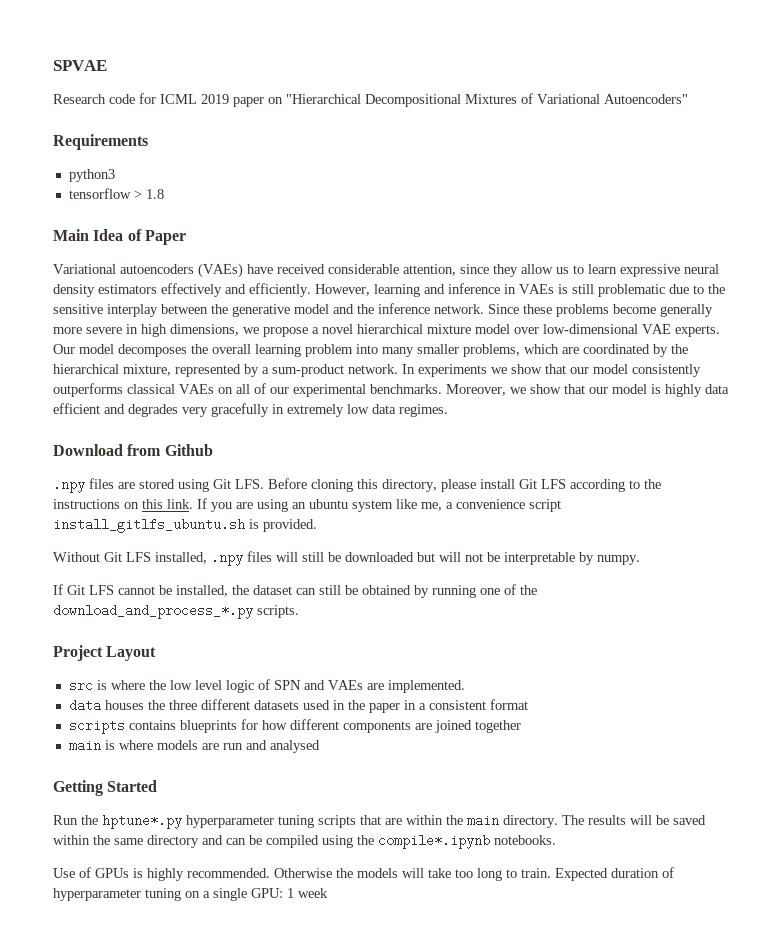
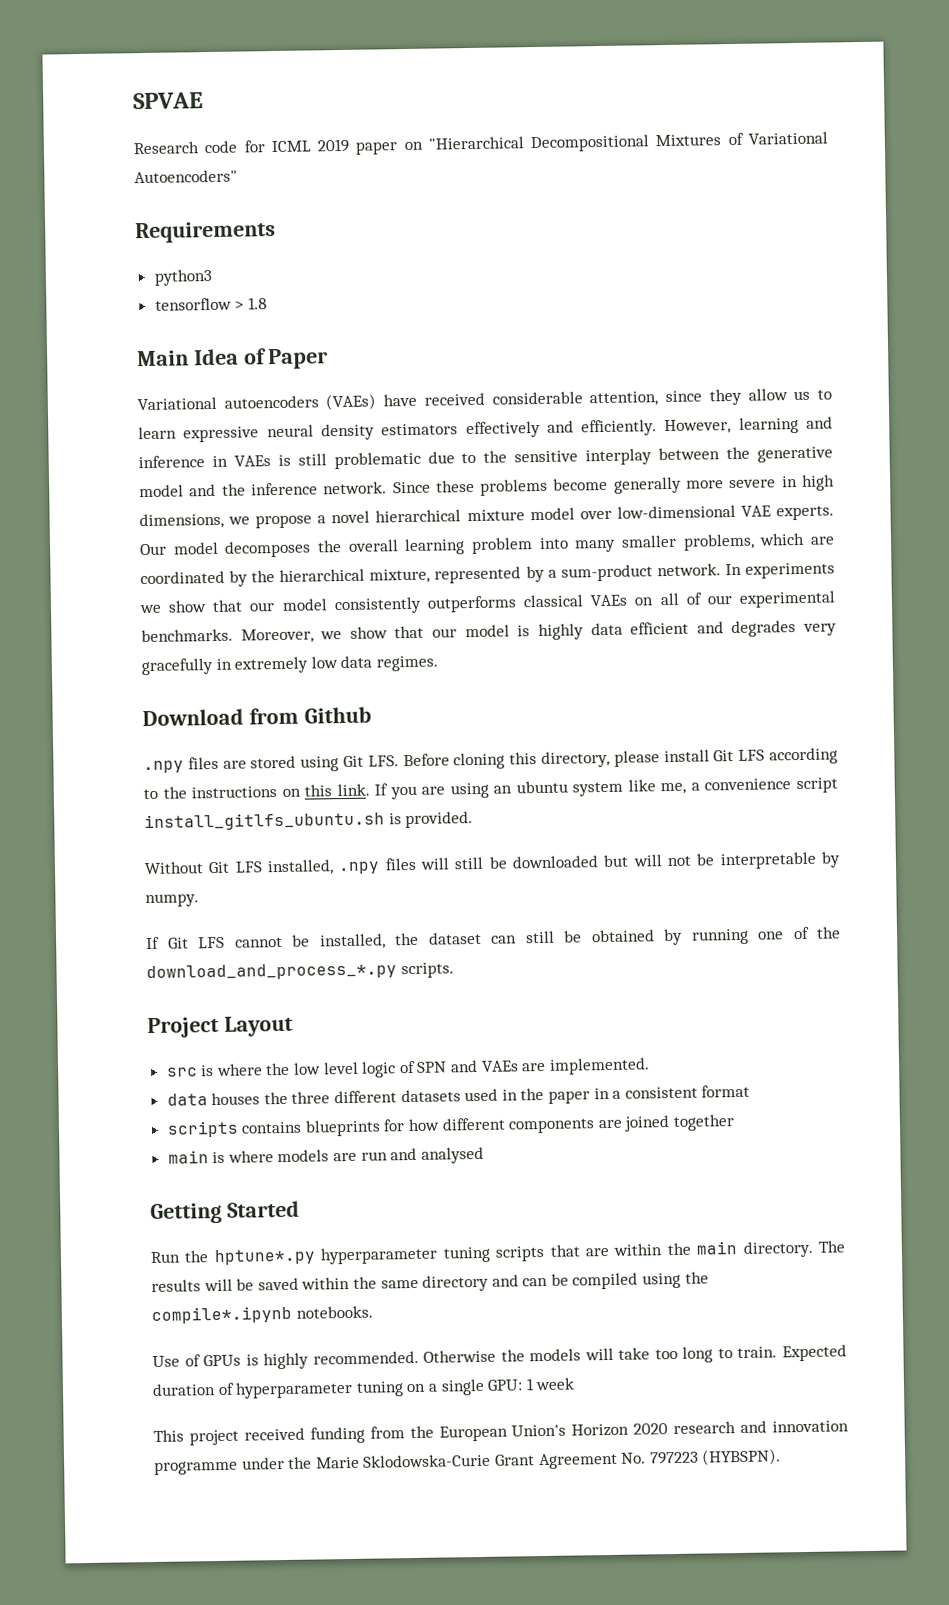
(328, 893) none -> [153,1420,849,1446] [154,1448,782,1475] // This project received funding from the European Union's Horizon 2020 research and innovation programme under the Marie Sklodowska-Curie Grant Agreement No. 797223 (HYBSPN).

